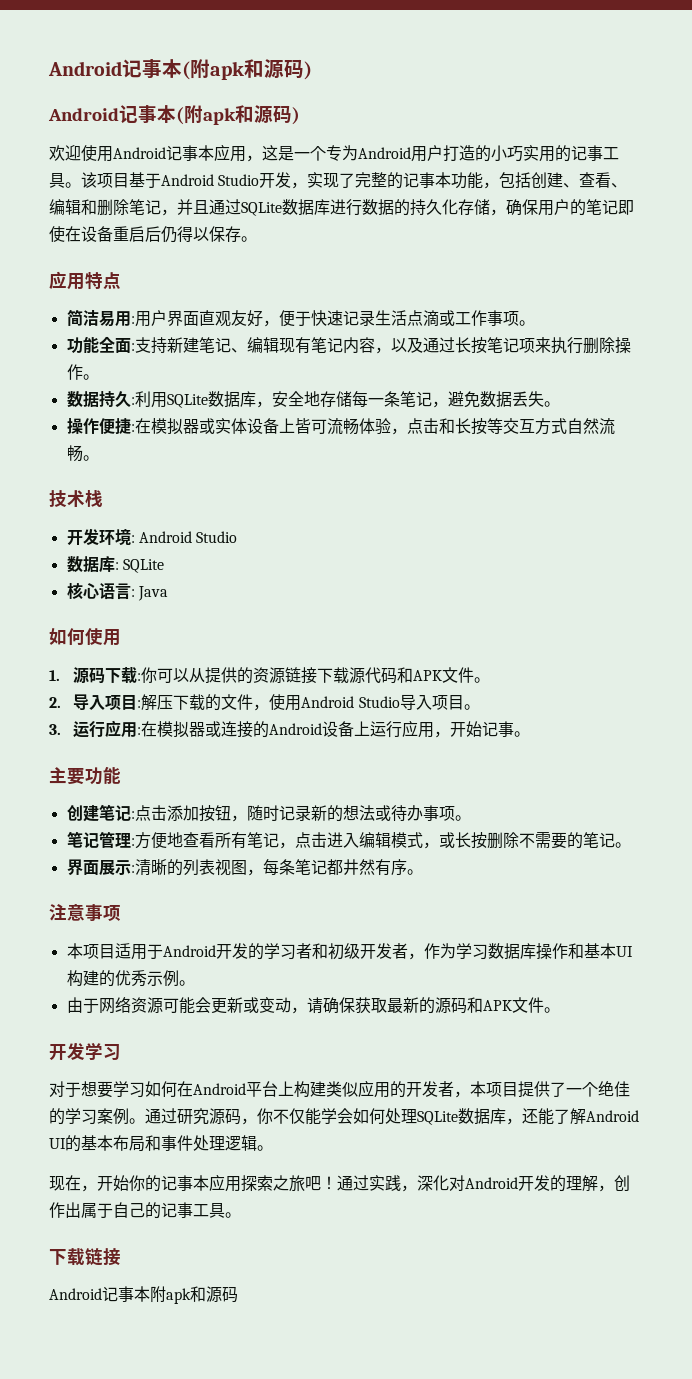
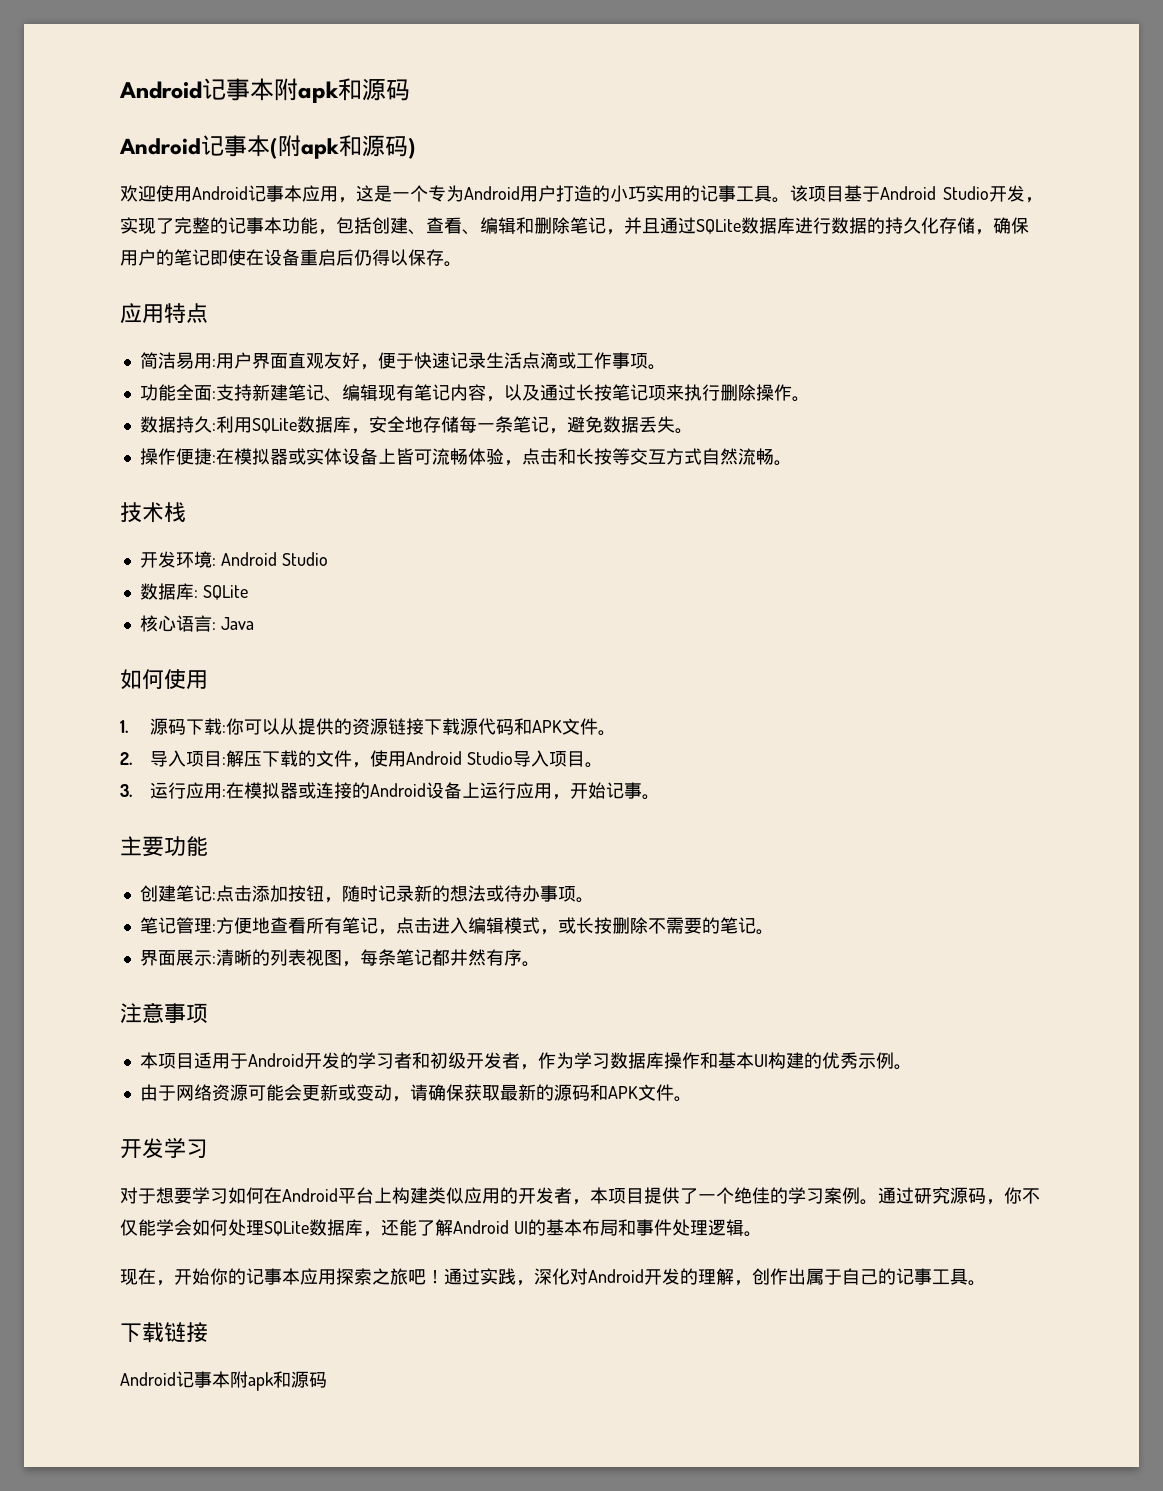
[48,59,312,80] Android记事本(附apk和源码) -> [119,78,410,103] Android记事本附apk和源码

